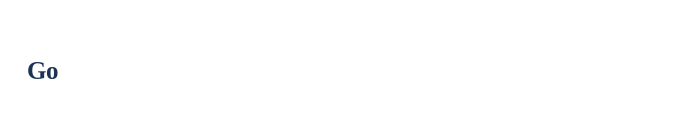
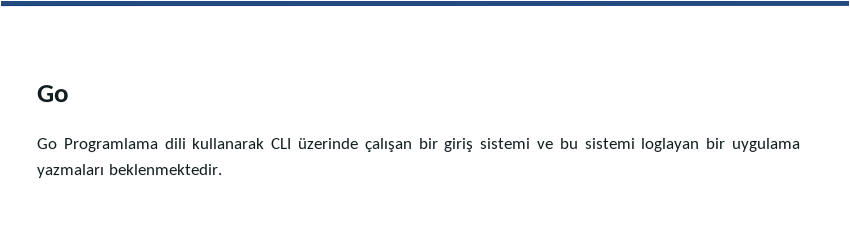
[27,62,59,79] Go -> [36,85,69,103] [37,137,801,153] [37,164,223,179] Go // Go Programlama dili kullanarak CLI üzerinde çalışan bir giriş sistemi ve bu sistemi loglayan bir uygulama yazmaları beklenmektedir.

